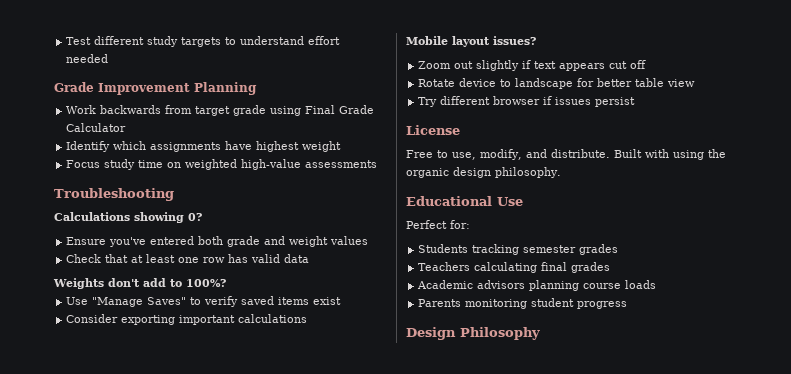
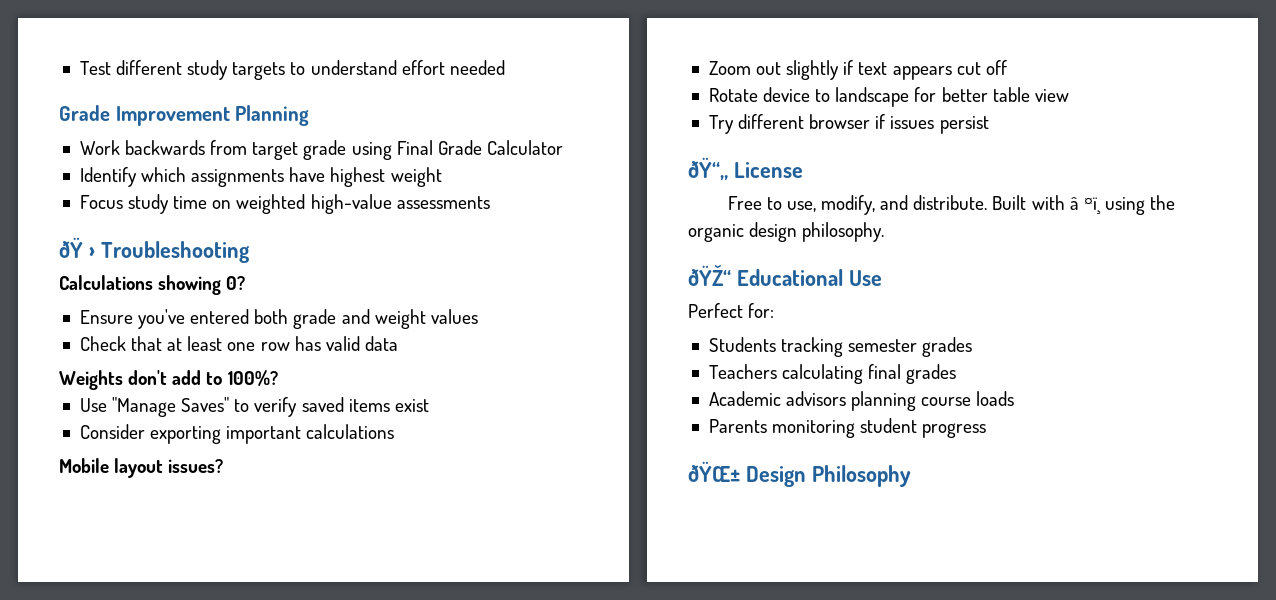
(378, 164) none -> [59,237,95,258] ðŸ ›
(636, 102) none -> [688,157,728,181] ðŸ“„
(669, 153) none -> [1069,197,1101,214] â ¤ï¸
(561, 172) none -> [688,265,731,286] ðŸŽ“
(628, 305) none -> [688,461,740,482] ðŸŒ±

